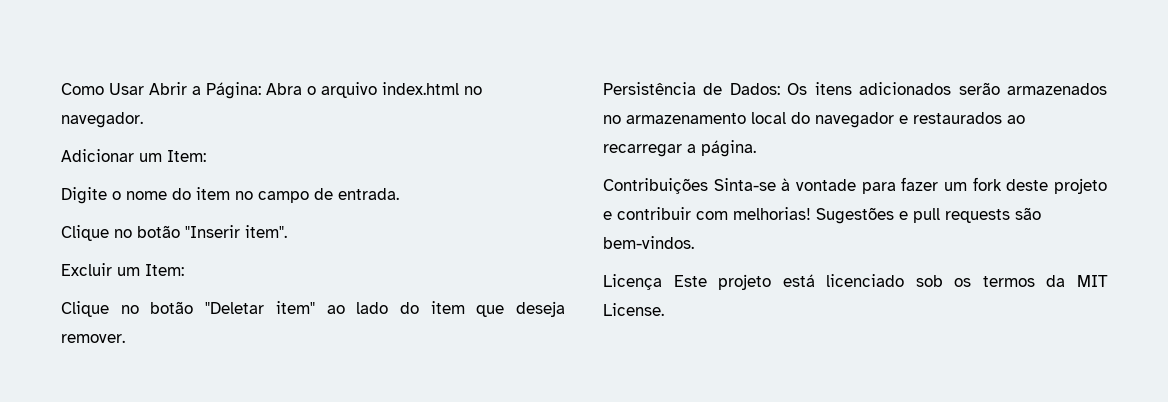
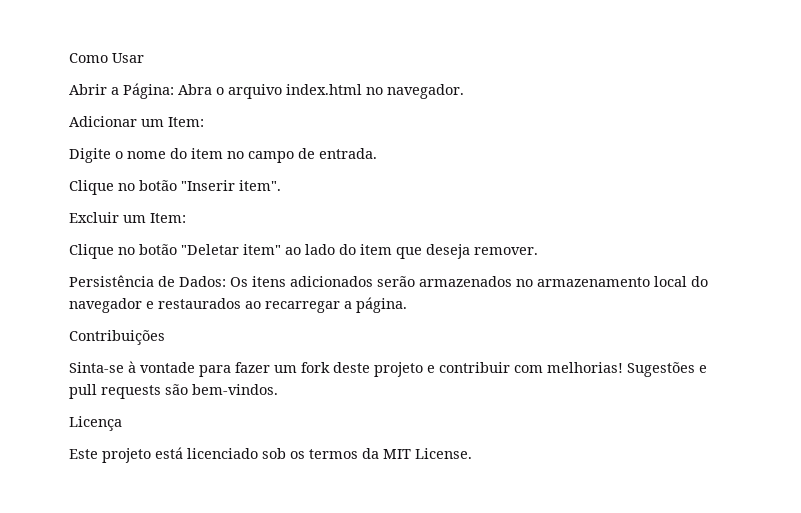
(144, 89) none -> (144, 58) //
(708, 186) none -> (165, 337) //
(662, 282) none -> (122, 423) //

